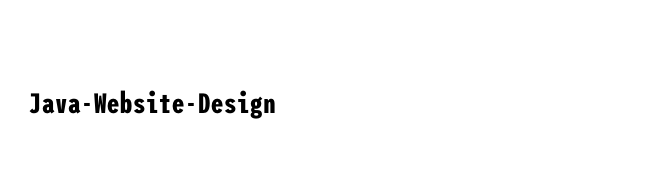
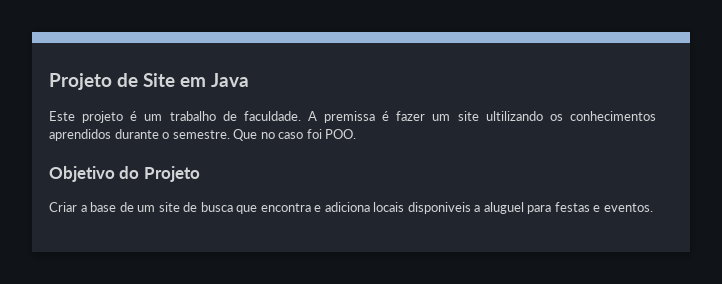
[29,90,276,119] Java-Website-Design -> [49,73,249,90] [49,111,656,123] [49,129,357,141] [49,166,200,182] [49,202,653,214] Projeto de Site em Java // Este projeto é um trabalho de faculdade. A premissa é fazer um site ultilizando os conhecimentos aprendidos durante o semestre. Que no caso foi POO. // Objetivo do Projeto // Criar a base de um site de busca que encontra e adiciona locais disponiveis a aluguel para festas e eventos.

